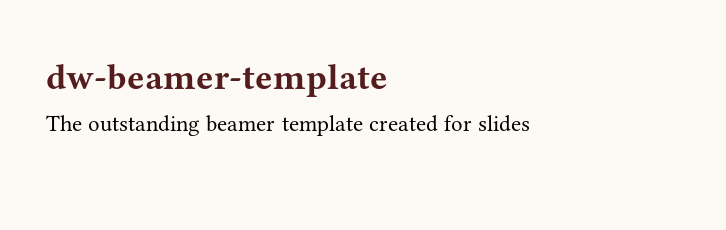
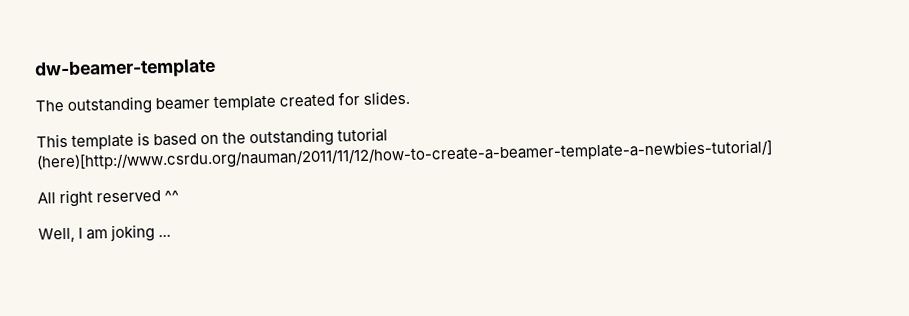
[478,115,531,132] slides -> [363,90,411,105] [36,127,389,150] [36,139,773,172] [37,189,180,208] [38,224,172,243] slides. // This template is based on the outstanding tutorial (here)[http://www.csrdu.org/nauman/2011/11/12/how-to-create-a-beamer-template-a-newbies-tutorial/] // All right reserved ^^ // Well, I am joking ...

